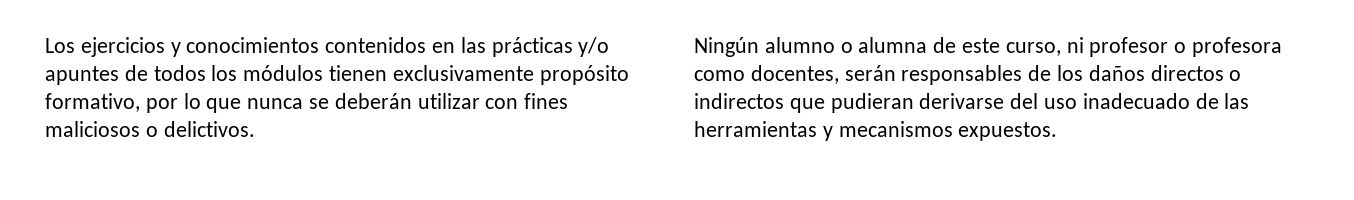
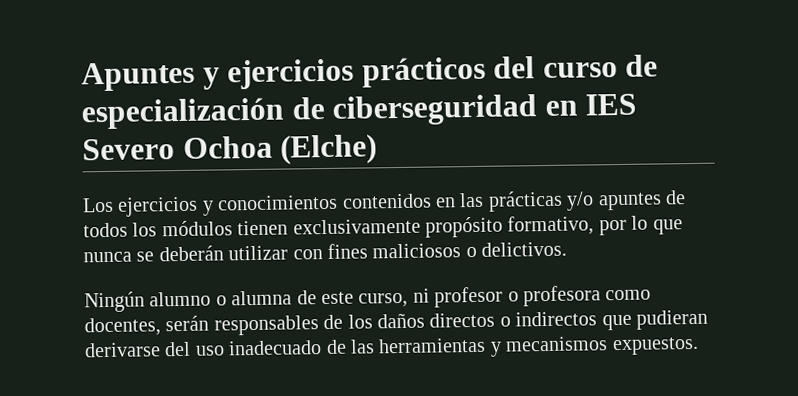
(45, 45) none -> [81,54,659,92] [81,93,638,130] [82,134,378,165] Apuntes y ejercicios prácticos del curso de especialización de ciberseguridad en IES Severo Ochoa (Elche) //

